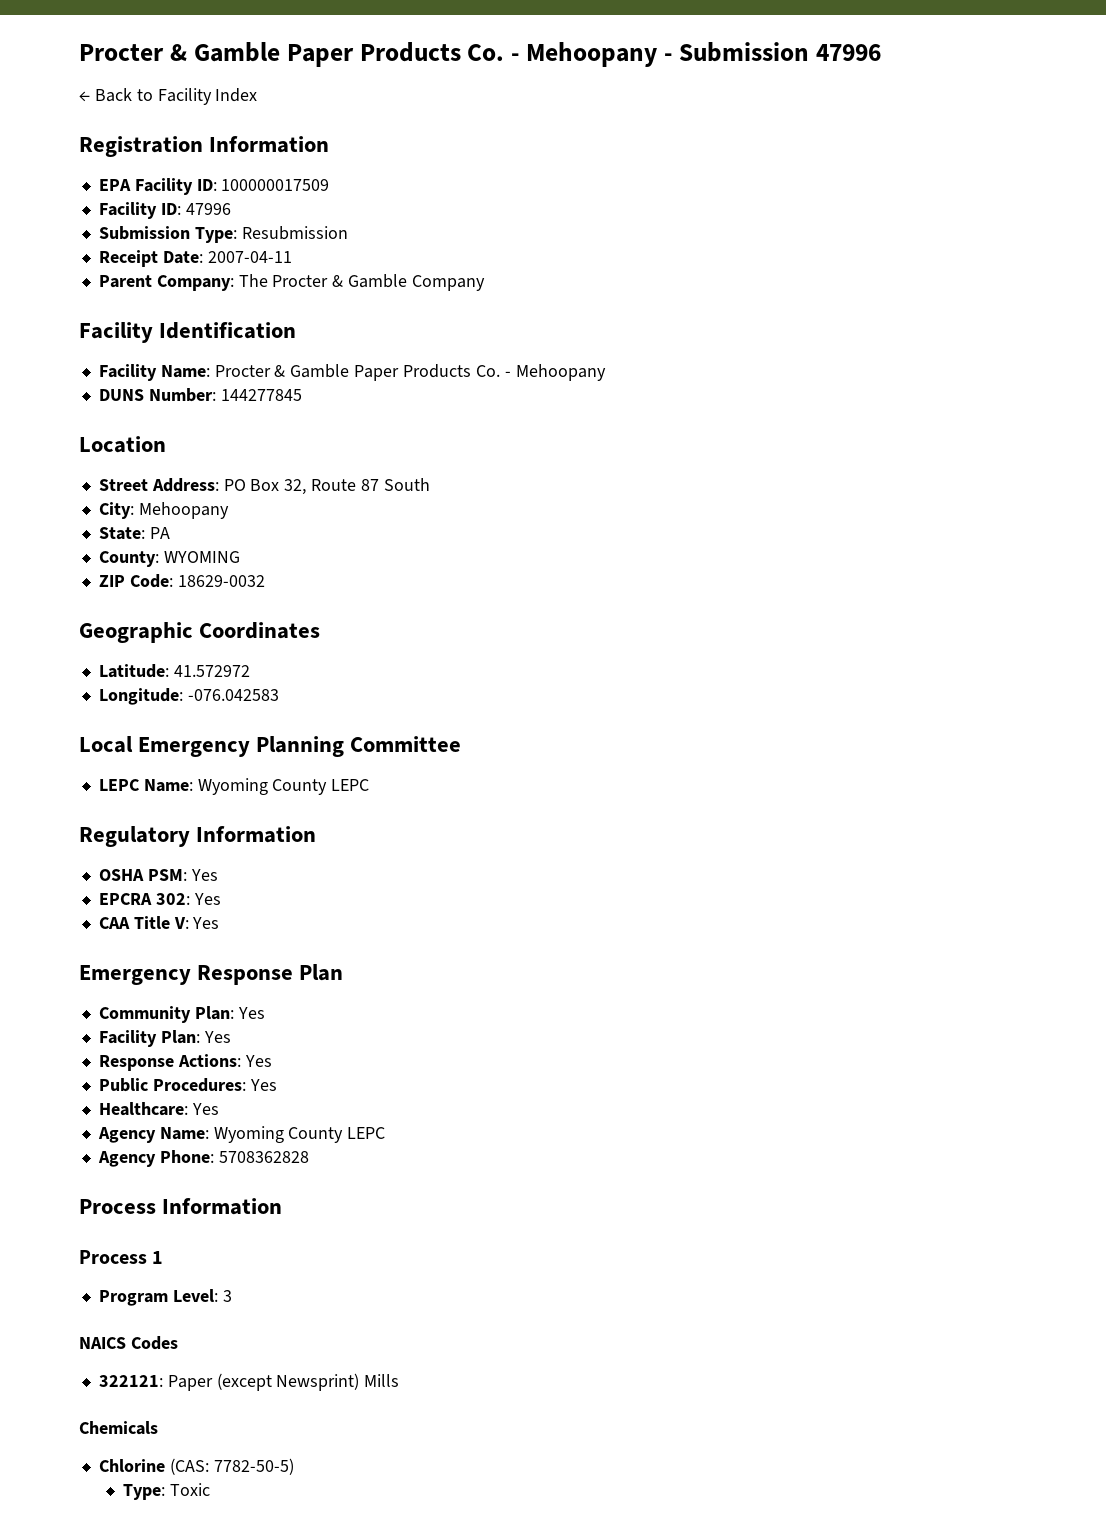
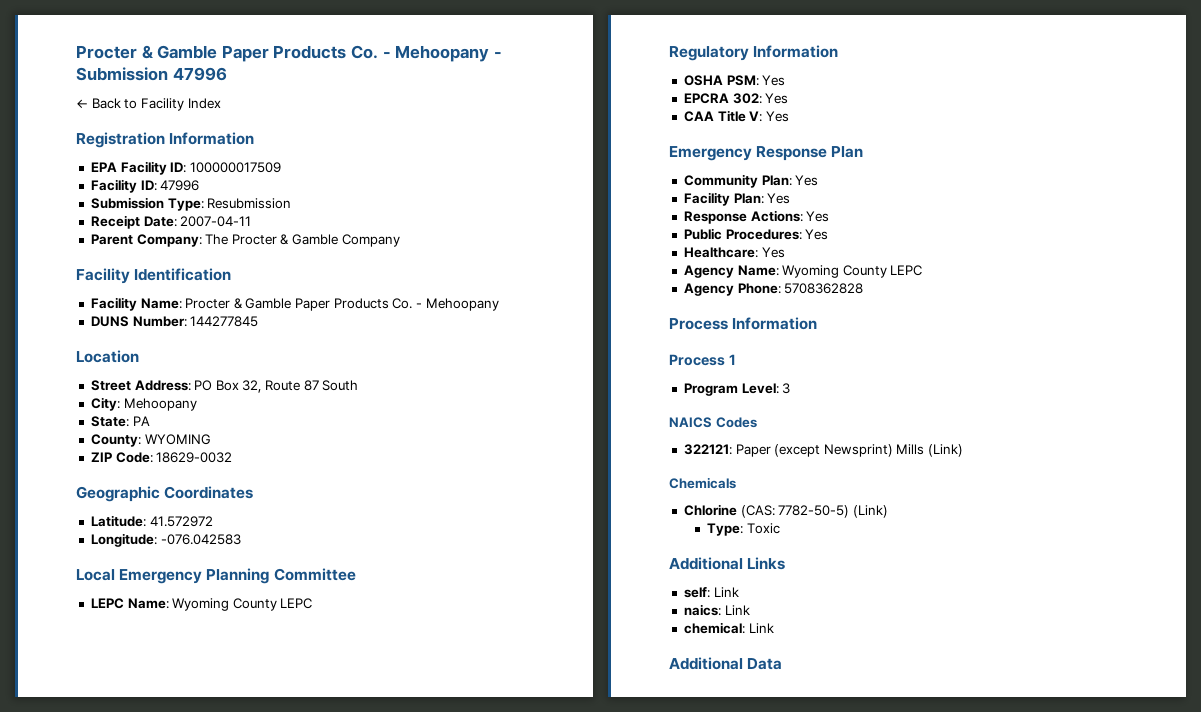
(400, 1380) none -> [928,444,964,457] (Link)
(294, 1466) none -> [852,505,888,518] (Link)
(211, 1489) none -> [669,557,786,570] [683,587,739,598] [683,604,750,616] [683,622,774,634] [669,657,783,670] // Additional Links // self: Link // naics: Link // chemical: Link // Additional Data

